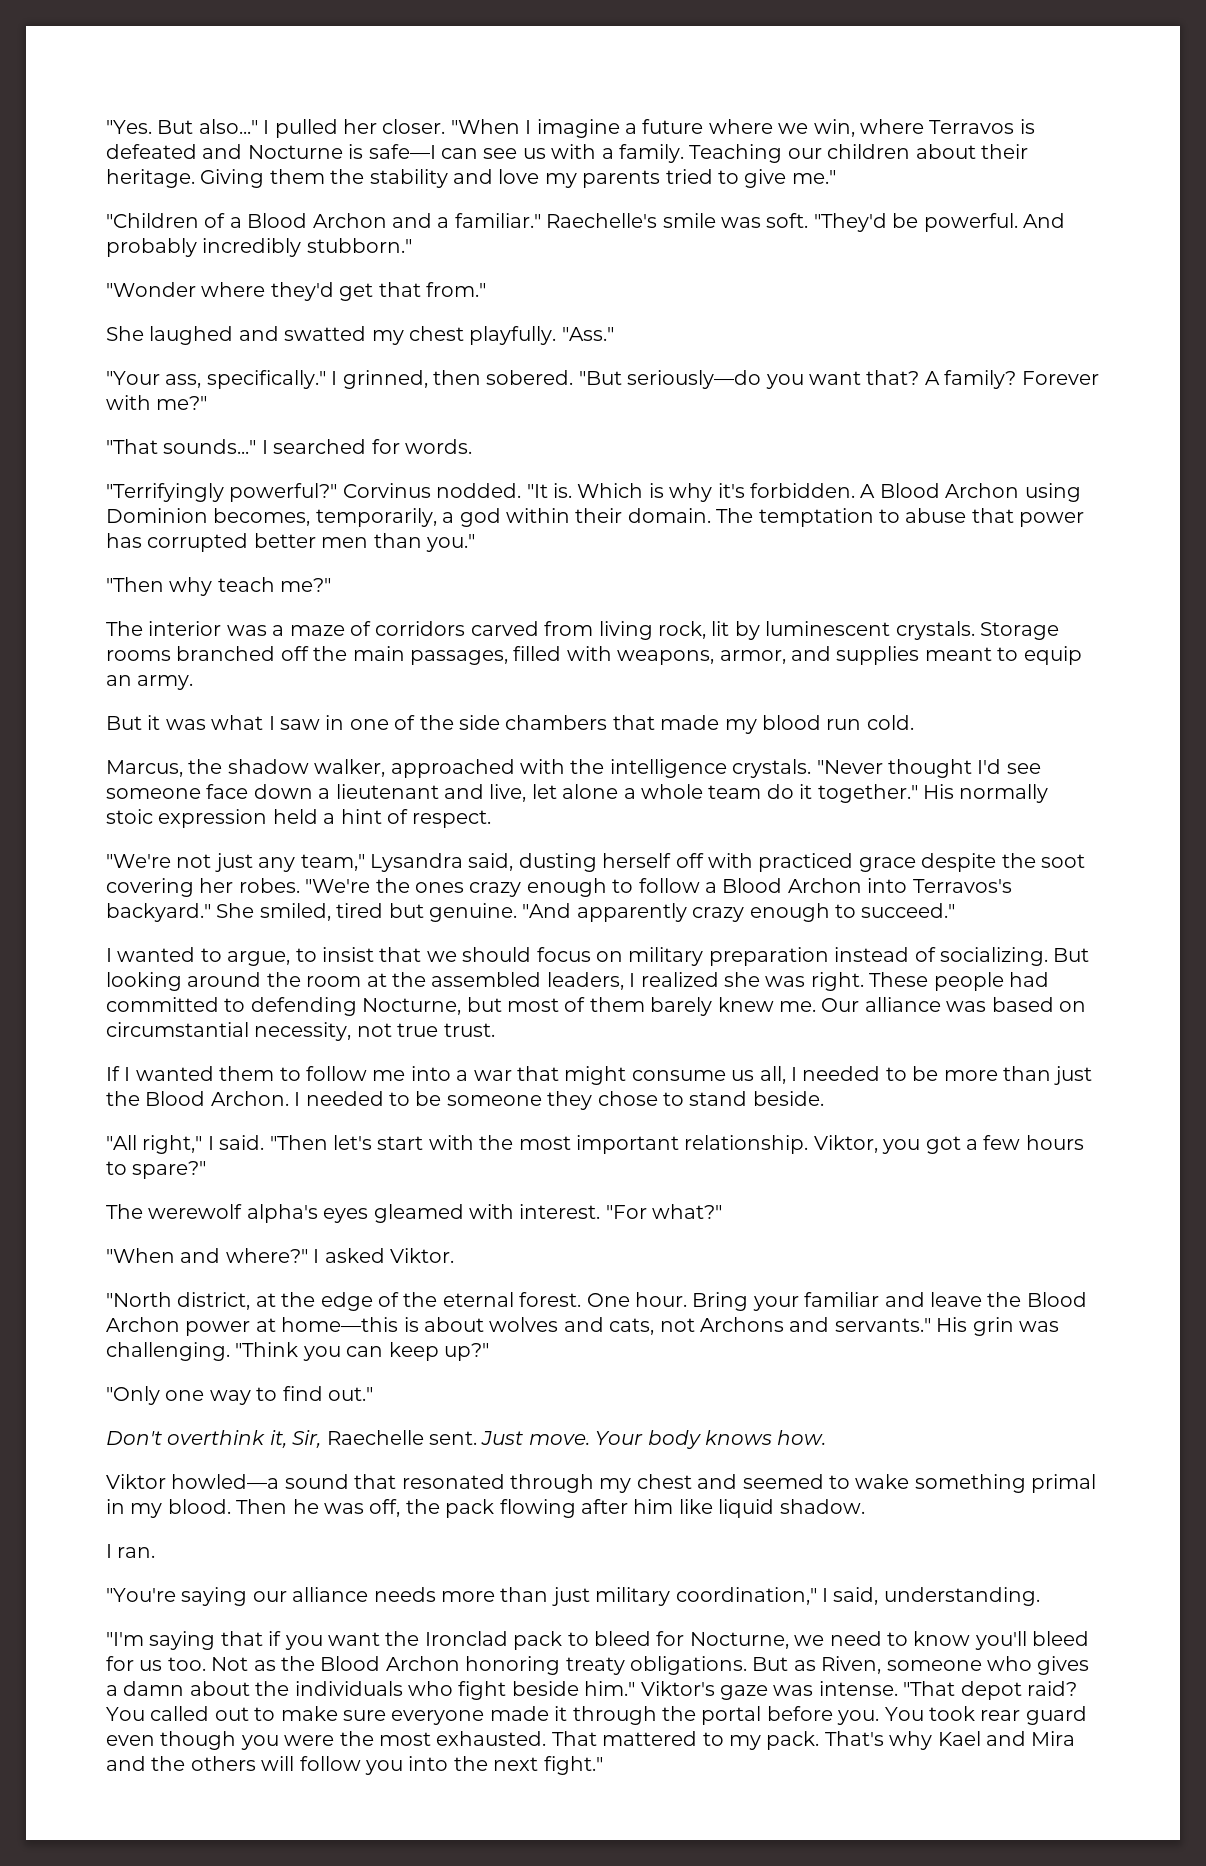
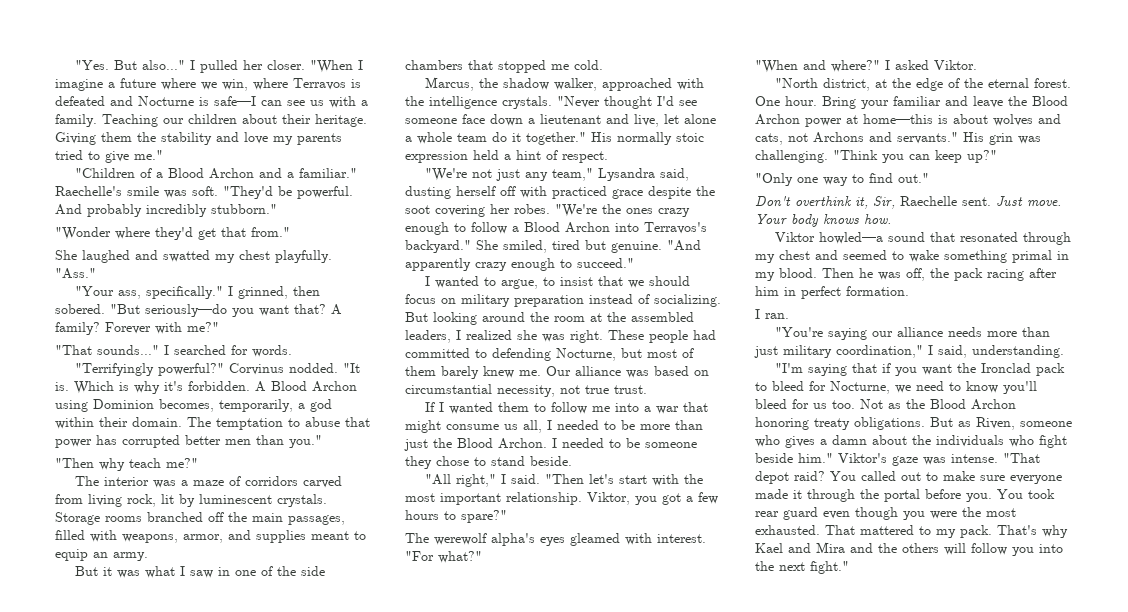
[660,715,862,734] made my blood run -> [498,60,569,73] stopped me
[499,1499,576,1518] flowing -> [987,269,1024,281] racing
[678,1499,865,1518] like liquid shadow. -> [784,286,909,299] in perfect formation.

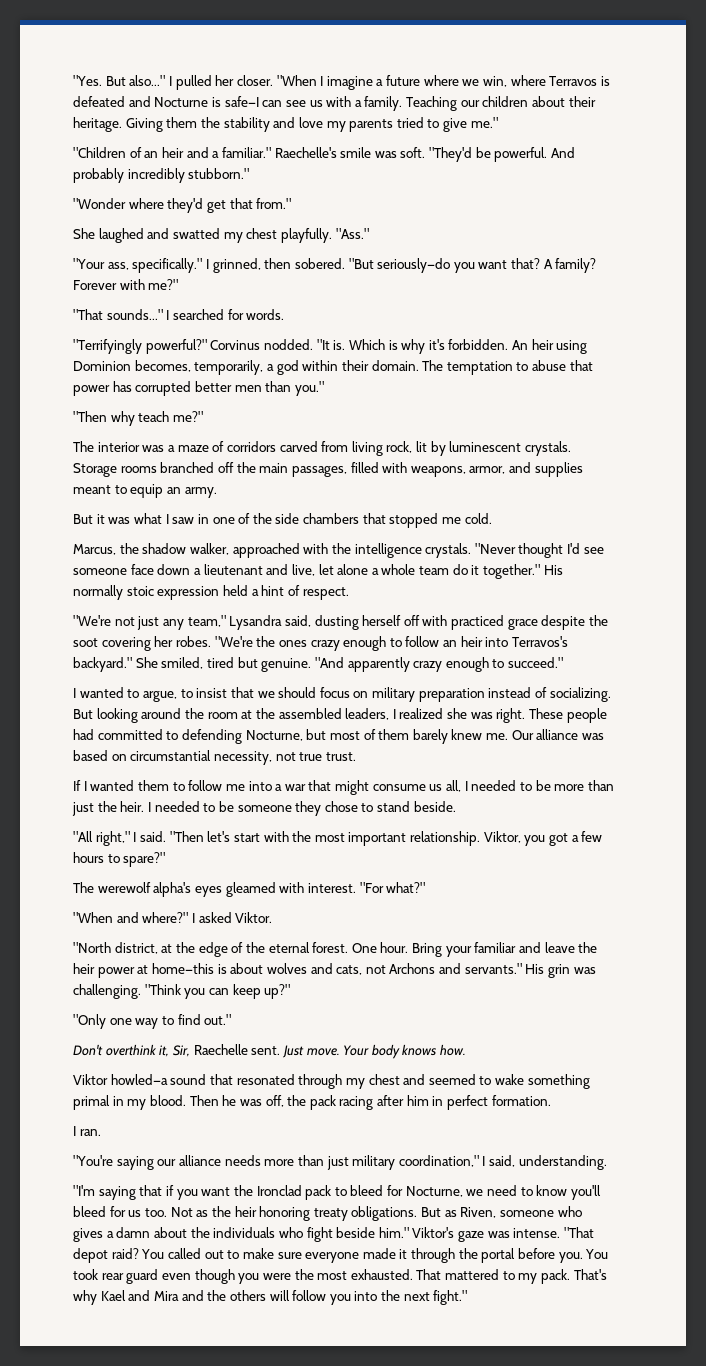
[156,168,255,179] a Blood Archon -> [144,147,184,158] an heir
[255,381,357,392] A Blood Archon -> [512,339,554,350] An heir
[512,222,610,233] a Blood Archon -> [443,636,483,647] an heir
[457,438,547,449] Blood Archon. -> [120,801,145,812] heir.
[1032,96,1068,106] [755,114,800,125] Blood Archon -> [73,963,95,974] heir
[930,399,1016,410] Blood Archon -> [234,1206,257,1217] heir

